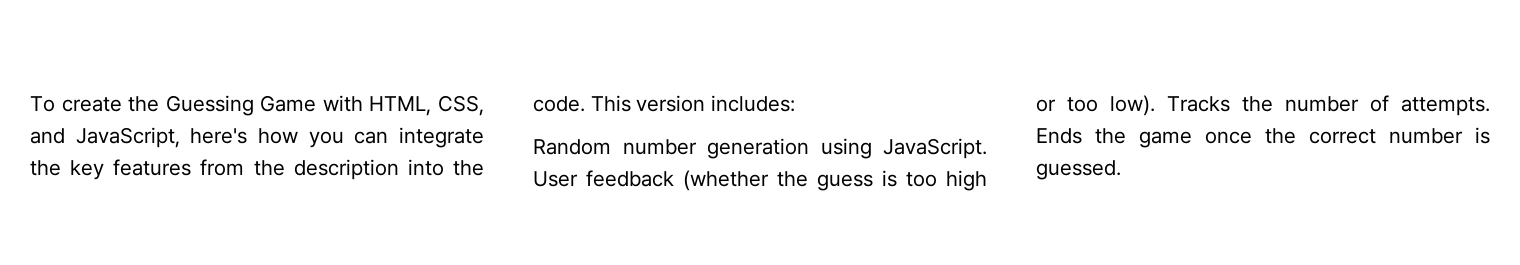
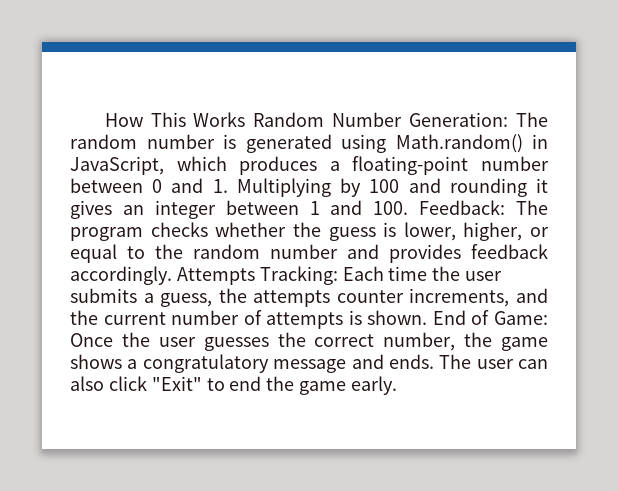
[30,95,484,116] [30,127,485,148] [30,159,485,180] [533,95,796,112] [533,138,987,159] [533,170,987,191] [1036,95,1490,116] [1036,127,1490,148] [1036,160,1121,180] To create the Guessing Game with HTML, CSS, and JavaScript, here's how you can integrate the key features from the description into the code. This version includes: // Random number generation using JavaScript. User feedback (whether the guess is too high or too low). Tracks the number of attempts. Ends the game once the correct number is guessed. -> [104,112,548,127] [70,134,548,153] [70,156,549,175] [70,178,548,197] [70,200,548,219] [70,222,549,241] [70,244,548,263] [70,266,503,285] [70,288,548,307] [70,310,548,329] [70,332,548,351] [70,354,548,373] [70,376,398,395] How This Works Random Number Generation: The random number is generated using Math.random() in JavaScript, which produces a floating-point number between 0 and 1. Multiplying by 100 and rounding it gives an integer between 1 and 100. Feedback: The program checks whether the guess is lower, higher, or equal to the random number and provides feedback accordingly. Attempts Tracking: Each time the user submits a guess, the attempts counter increments, and the current number of attempts is shown. End of Game: Once the user guesses the correct number, the game shows a congratulatory message and ends. The user can also click "Exit" to end the game early.

